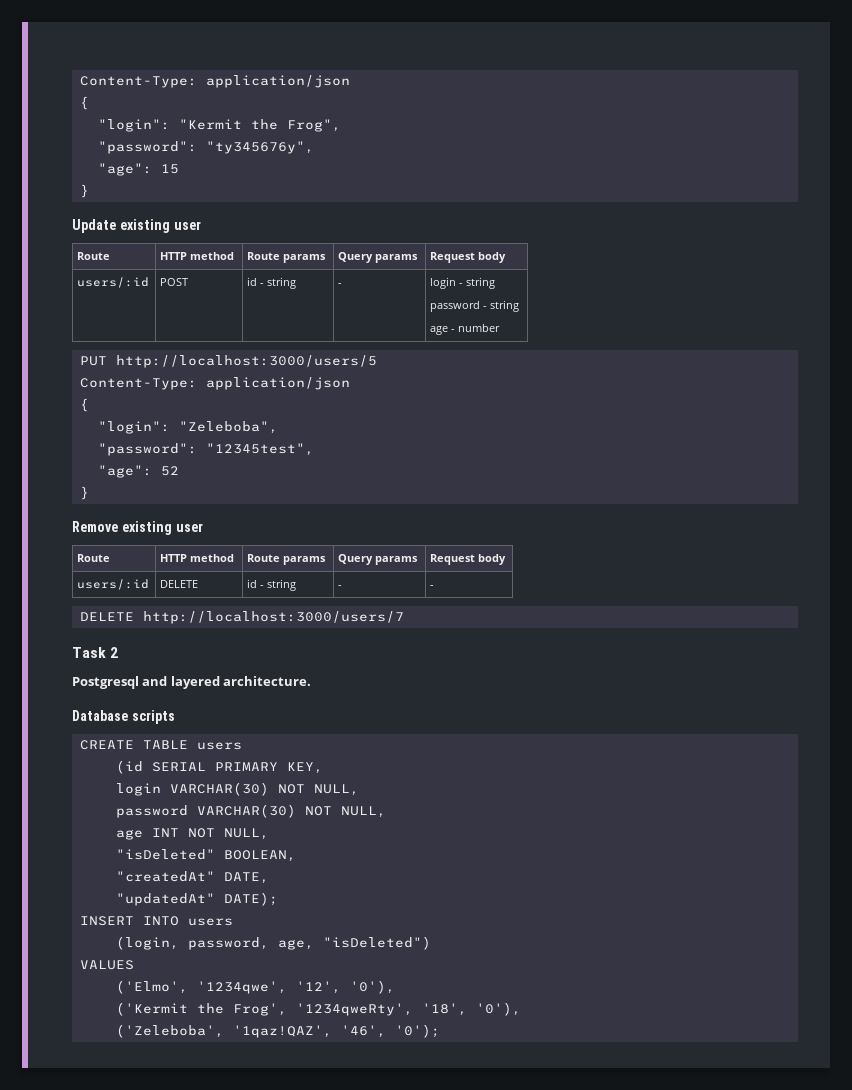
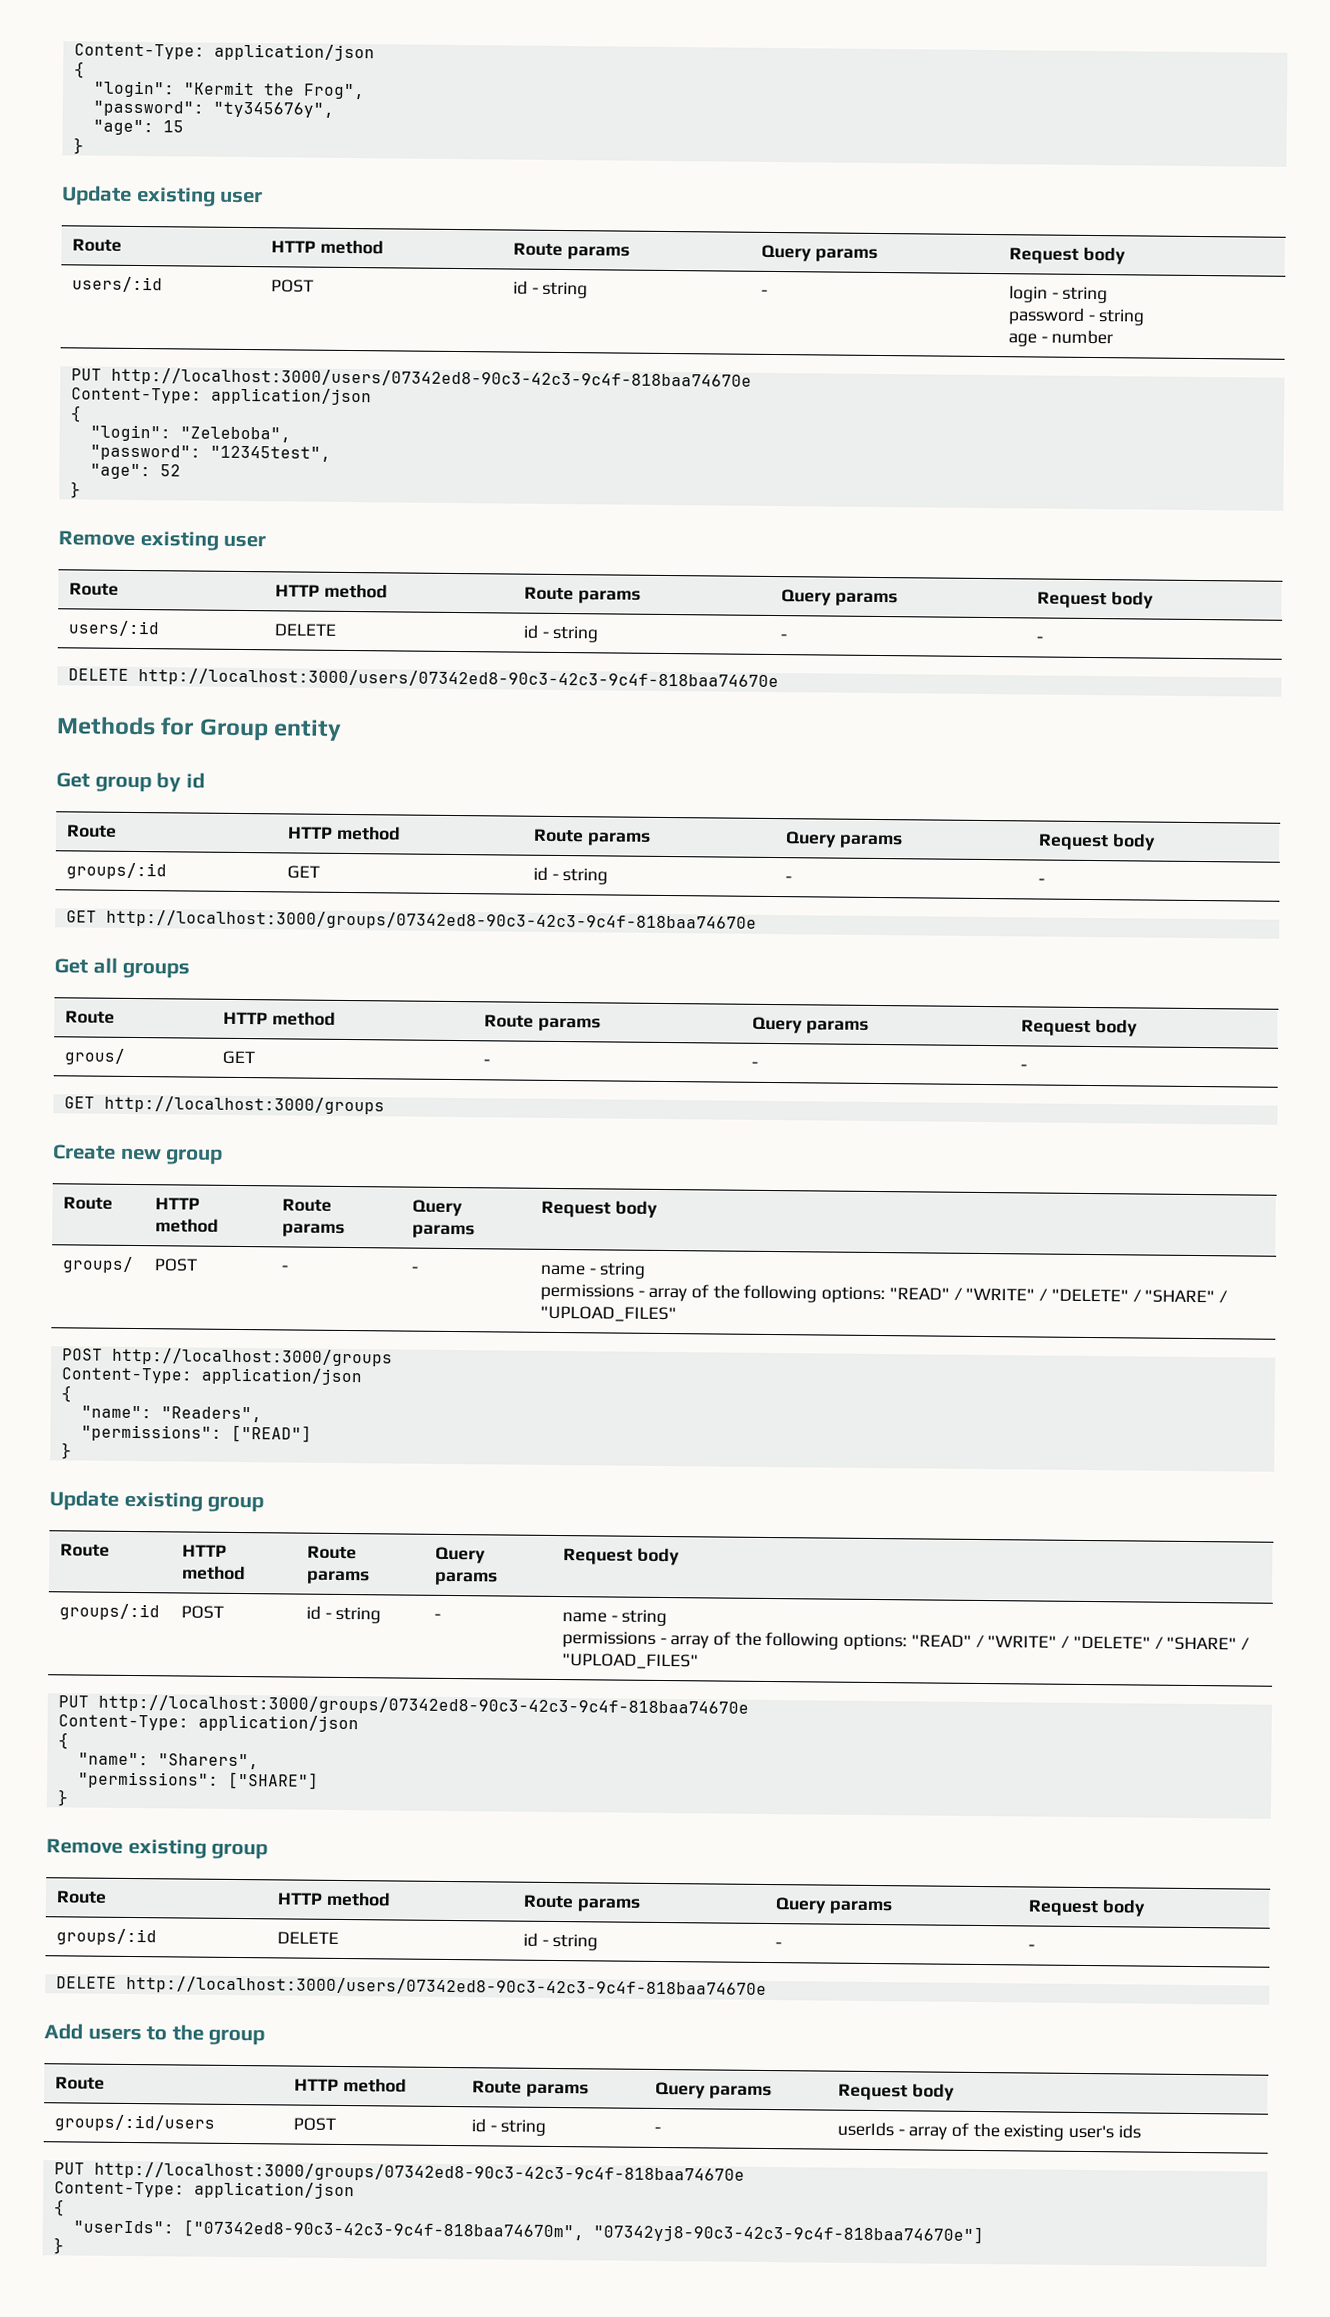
[115,355,377,368] http://localhost:3000/users/5 -> [110,367,752,390] http://localhost:3000/users/07342ed8-90c3-42c3-9c4f-818baa74670e
[142,611,404,624] [72,647,119,658] [72,676,312,689] [72,710,175,724] [79,740,242,750] [115,760,323,774] [115,782,359,796] [115,804,386,818] [115,828,269,840] [115,849,296,862] [115,871,269,884] [115,892,278,906] [79,916,233,926] [115,936,431,950] [79,960,134,970] [115,980,395,994] [115,1002,521,1016] [115,1024,440,1038] http://localhost:3000/users/7 // Task 2 // Postgresql and layered architecture. // Database scripts // CREATE TABLE users // (id SERIAL PRIMARY KEY, // login VARCHAR(30) NOT NULL, // password VARCHAR(30) NOT NULL, // age INT NOT NULL, // "isDeleted" BOOLEAN, // "createdAt" DATE, // "updatedAt" DATE); // INSERT INTO users // (login, password, age, "isDeleted") // VALUES // ('Elmo', '1234qwe', '12', '0'), // ('Kermit the Frog', '1234qweRty', '18', '0'), // ('Zeleboba', '1qaz!QAZ', '46', '0'); -> [137,668,779,691] [56,716,343,741] [56,772,205,793] [66,824,117,838] [286,825,401,841] [532,828,651,846] [784,831,903,849] [1037,833,1156,851] [65,862,167,880] [286,865,320,879] [532,866,609,885] [784,876,792,883] [1037,878,1045,885] [65,909,757,932] [54,957,191,979] [64,1010,115,1024] [222,1011,336,1026] [483,1014,601,1032] [751,1016,869,1034] [1020,1019,1138,1037] [63,1048,126,1065] [221,1050,255,1065] [482,1059,490,1066] [750,1061,758,1068] [1019,1064,1027,1071] [63,1095,385,1115] [52,1144,224,1165] [62,1196,113,1210] [154,1197,200,1210] [154,1218,219,1233] [281,1198,332,1212] [281,1223,345,1237] [411,1199,463,1217] [411,1224,475,1239] [540,1200,658,1218] [61,1256,134,1273] [153,1258,198,1272] [280,1265,288,1272] [410,1266,418,1273] [539,1262,647,1279] [539,1283,1228,1304] [539,1305,677,1323] [61,1347,393,1367] [60,1367,363,1386] [60,1385,72,1403] [80,1405,262,1423] [80,1424,312,1443] [60,1442,72,1460] [49,1490,265,1513] [59,1543,110,1557] [181,1544,227,1557] [181,1565,246,1581] [306,1545,357,1560] [305,1570,370,1585] [434,1546,486,1564] [433,1571,498,1586] [562,1547,680,1566] [58,1603,160,1621] [180,1605,224,1619] [305,1605,382,1624] [433,1613,441,1620] [561,1609,668,1627] [561,1631,1250,1651] [561,1653,699,1670] [57,1694,749,1717] [57,1714,359,1733] [57,1732,69,1750] [77,1752,259,1770] [77,1771,319,1790] [56,1789,69,1807] [46,1838,269,1860] [55,1890,107,1904] [276,1891,391,1907] [522,1894,641,1912] [774,1897,893,1915] [1027,1899,1146,1917] [55,1928,157,1946] [276,1931,339,1944] [522,1932,599,1951] [774,1942,782,1949] [1027,1944,1035,1951] [55,1975,767,1998] [44,2023,266,2046] [54,2076,105,2090] [293,2077,407,2093] [471,2080,589,2098] [654,2081,772,2100] [837,2083,955,2101] [53,2114,215,2132] [292,2117,336,2131] [470,2118,547,2136] [653,2126,661,2134] [836,2121,1141,2141] [53,2161,745,2184] [53,2181,355,2200] [53,2199,65,2217] [72,2219,984,2245] [52,2237,64,2255] http://localhost:3000/users/07342ed8-90c3-42c3-9c4f-818baa74670e // Methods for Group entity // Get group by id // Route | HTTP method | Route params | Query params | Request body // groups/:id | GET | id - string | - | - // GET http://localhost:3000/groups/07342ed8-90c3-42c3-9c4f-818baa74670e // Get all groups // Route | HTTP method | Route params | Query params | Request body // grous/ | GET | - | - | - // GET http://localhost:3000/groups // Create new group // Route | HTTP method | Route params | Query params | Request body // groups/ | POST | - | - | name - string // permissions - array of the following options: "READ" / "WRITE" / "DELETE" / "SHARE" / "UPLOAD_FILES" // POST http://localhost:3000/groups // Content-Type: application/json // { // "name": "Readers", // "permissions": ["READ"] // } // Update existing group // Route | HTTP method | Route params | Query params | Request body // groups/:id | POST | id - string | - | name - string // permissions - array of the following options: "READ" / "WRITE" / "DELETE" / "SHARE" / "UPLOAD_FILES" // PUT http://localhost:3000/groups/07342ed8-90c3-42c3-9c4f-818baa74670e // Content-Type: application/json // { // "name": "Sharers", // "permissions": ["SHARE"] // } // Remove existing group // Route | HTTP method | Route params | Query params | Request body // groups/:id | DELETE | id - string | - | - // DELETE http://localhost:3000/users/07342ed8-90c3-42c3-9c4f-818baa74670e // Add users to the group // Route | HTTP method | Route params | Query params | Request body // groups/:id/users | POST | id - string | - | userIds - array of the existing user's ids // PUT http://localhost:3000/groups/07342ed8-90c3-42c3-9c4f-818baa74670e // Content-Type: application/json // { // "userIds": ["07342ed8-90c3-42c3-9c4f-818baa74670m", "07342yj8-90c3-42c3-9c4f-818baa74670e"] // }

